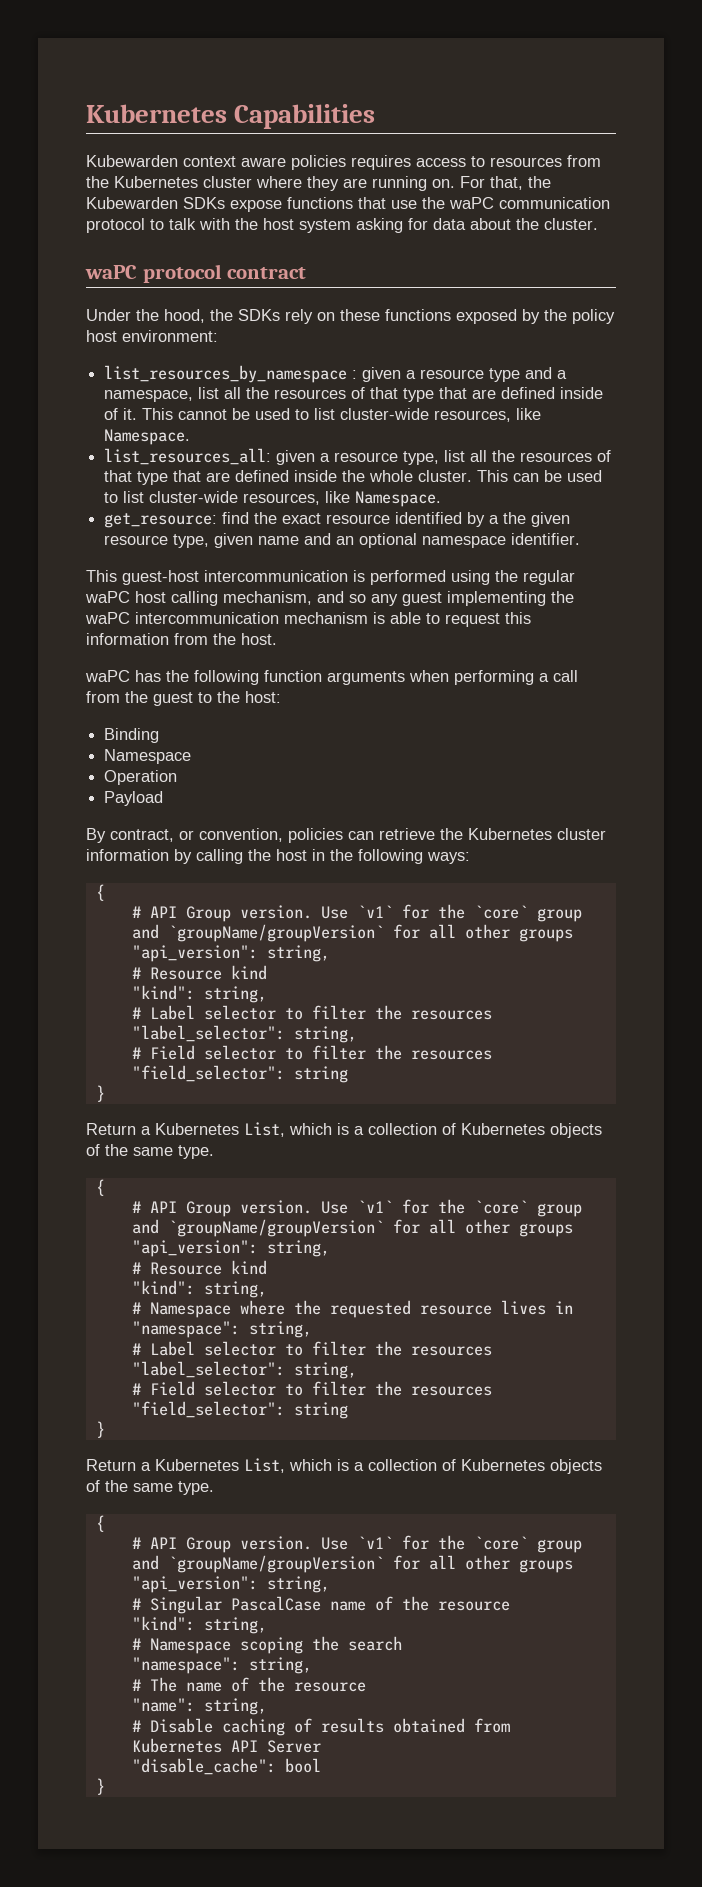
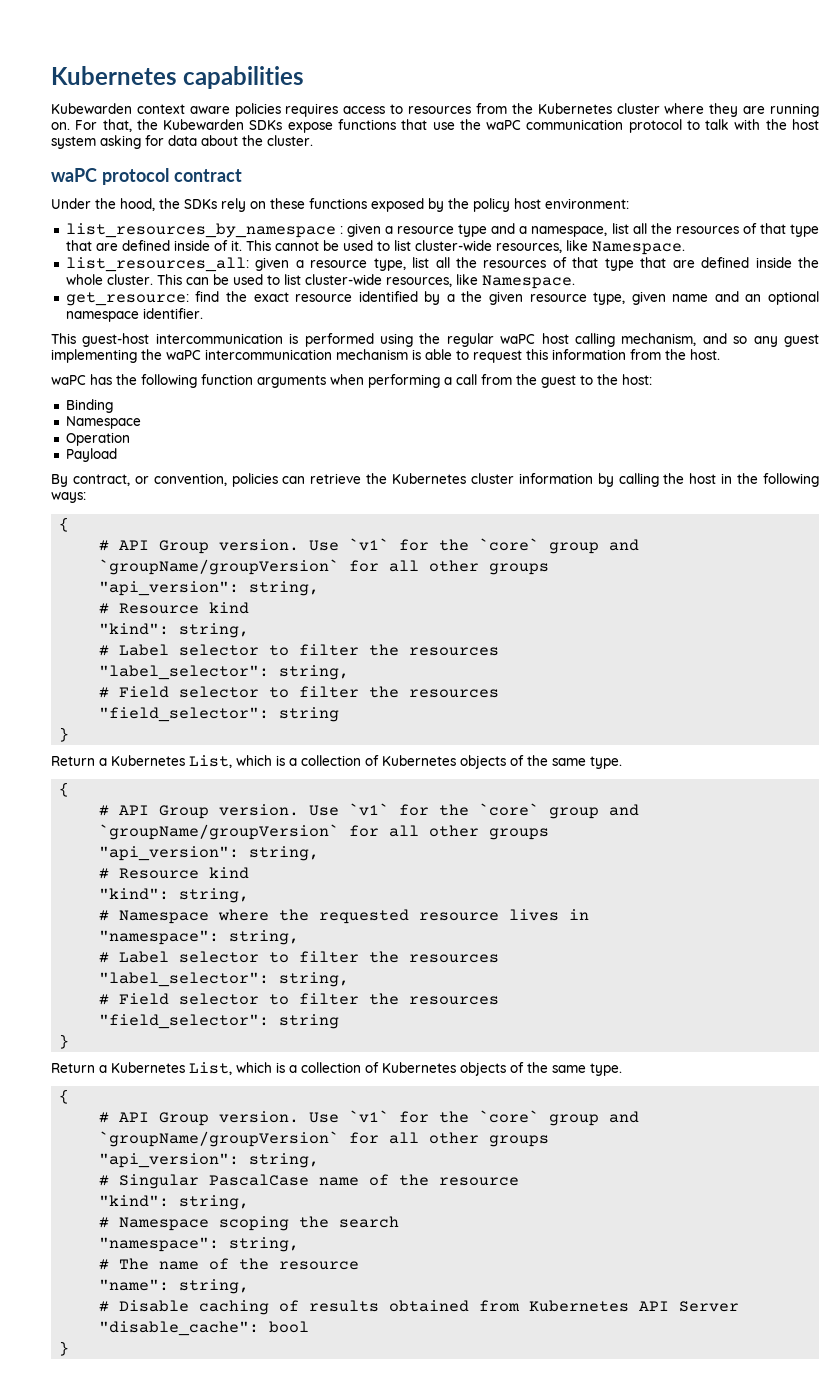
[86,104,376,129] Kubernetes Capabilities -> [51,66,305,89] Kubernetes capabilities

